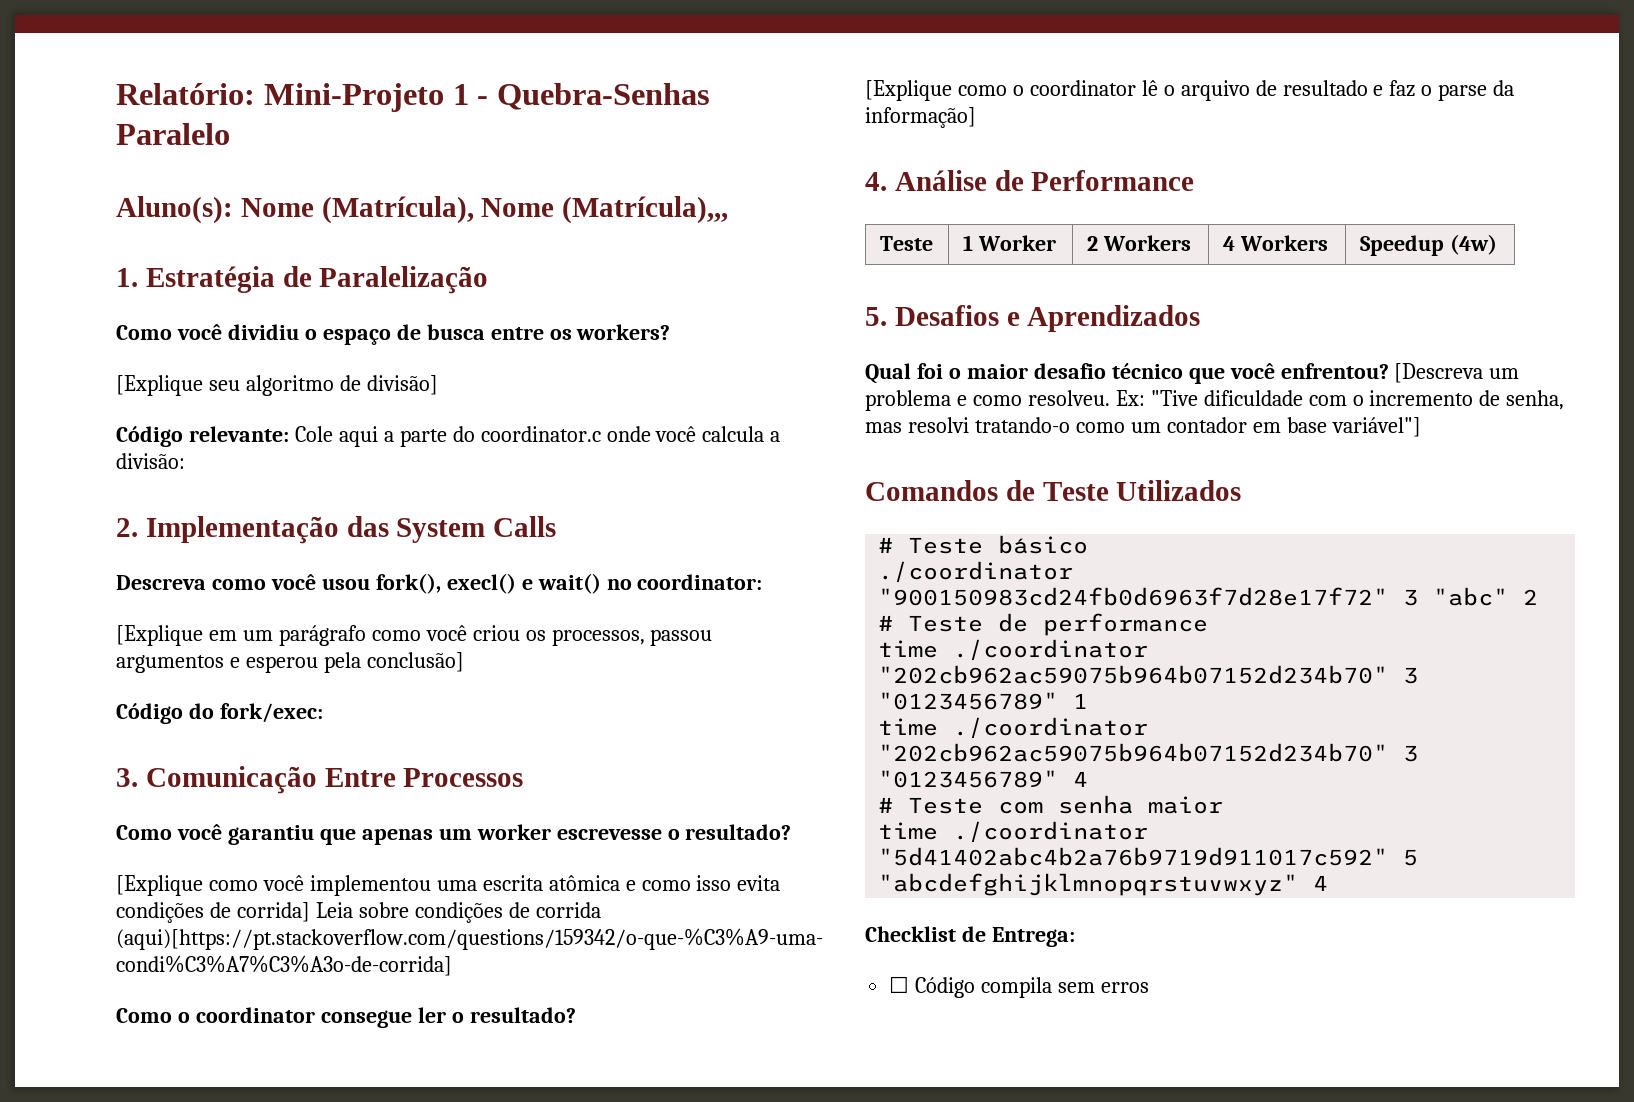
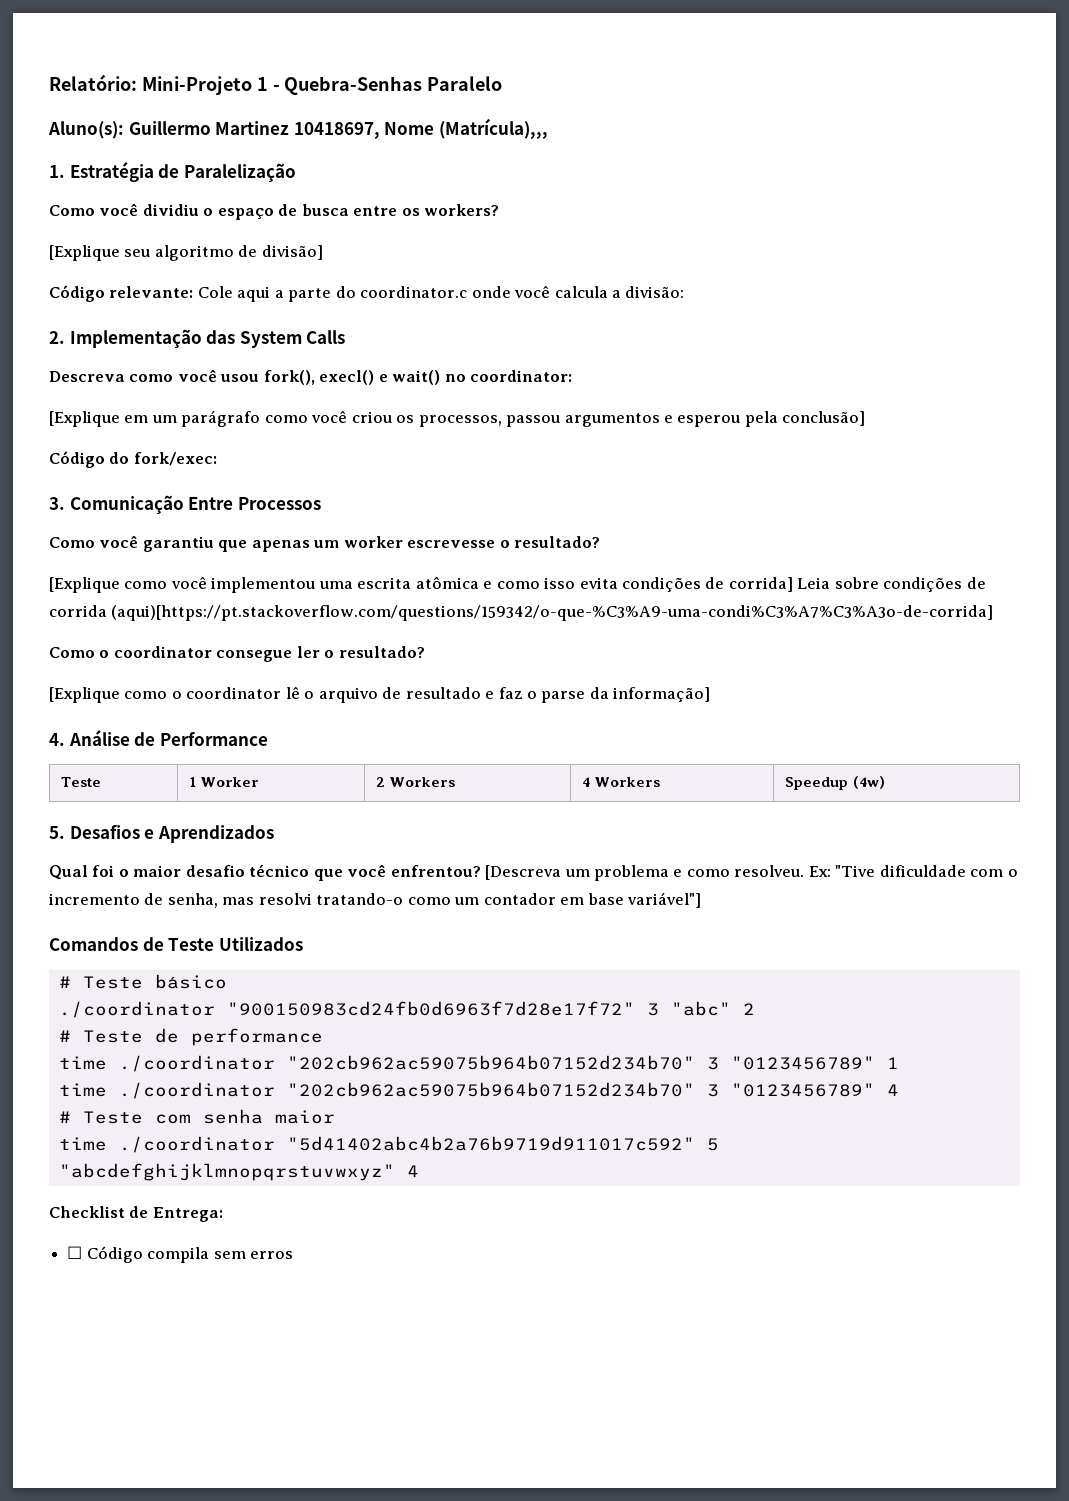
[240,196,474,224] Nome (Matrícula), -> [128,121,380,139] Guillermo Martinez 10418697,

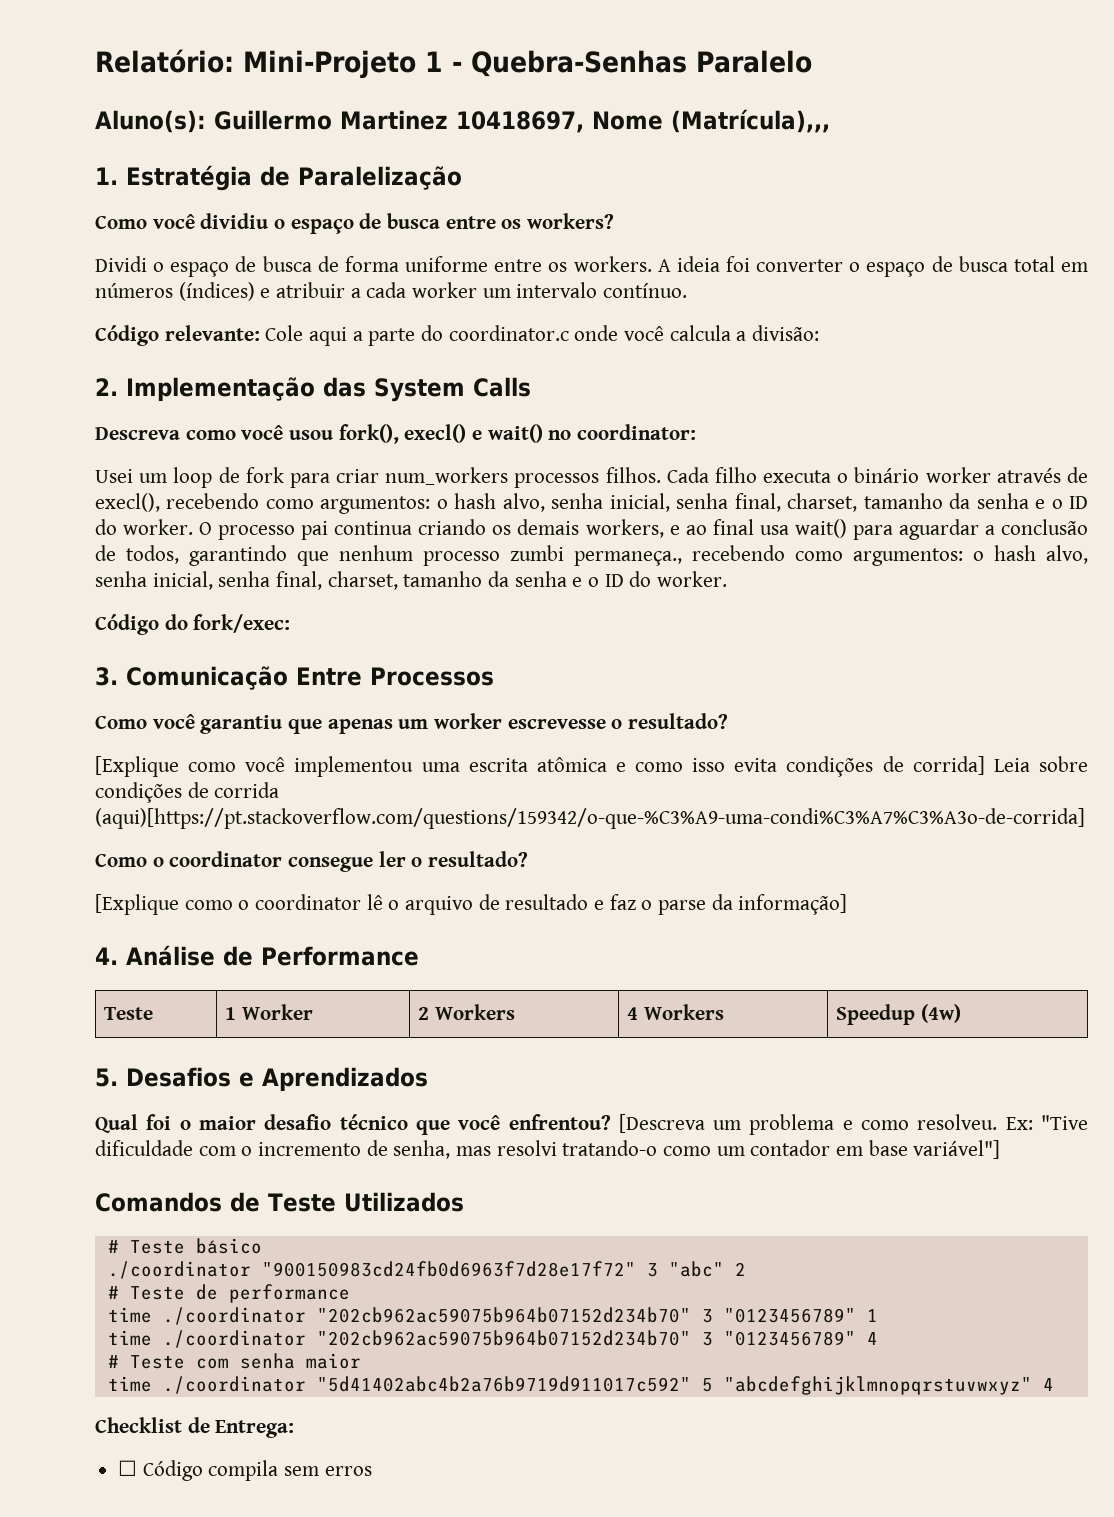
[49,245,323,261] [Explique seu algoritmo de divisão] -> [95,256,1088,277] [95,282,688,301] Dividi o espaço de busca de forma uniforme entre os workers. A ideia foi converter o espaço de busca total em números (índices) e atribuir a cada worker um intervalo contínuo.
[49,410,866,427] [Explique em um parágrafo como você criou os processos, passou argumentos e esperou pela conclusão] -> [95,467,1088,488] [95,493,1089,514] [95,519,1088,540] [95,545,1088,566] [95,571,728,590] Usei um loop de fork para criar num_workers processos filhos. Cada filho executa o binário worker através de execl(), recebendo como argumentos: o hash alvo, senha inicial, senha final, charset, tamanho da senha e o ID do worker. O processo pai continua criando os demais workers, e ao final usa wait() para aguardar a conclusão de todos, garantindo que nenhum processo zumbi permaneça., recebendo como argumentos: o hash alvo, senha inicial, senha final, charset, tamanho da senha e o ID do worker.

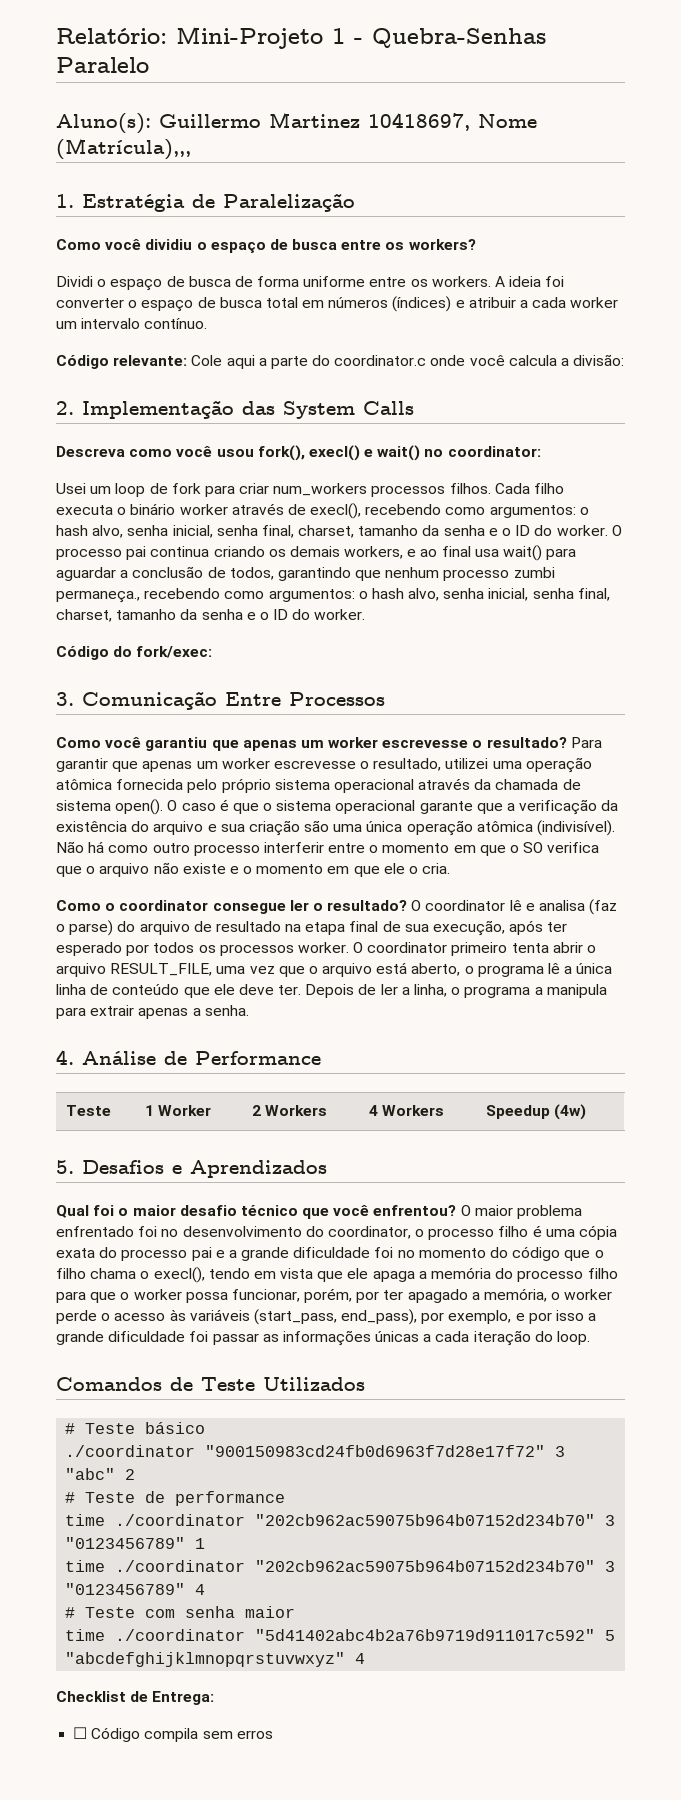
[95,756,1088,777] [95,782,280,803] [95,808,1085,829] // [Explique como você implementou uma escrita atômica e como isso evita condições de corrida] Leia sobre condições de corrida (aqui)[https://pt.stackoverflow.com/questions/159342/o-que-%C3%A9-uma-condi%C3%A7%C3%A3o-de-corrida] -> [570,737,602,748] [56,757,592,773] [56,778,581,793] [56,799,619,815] [56,820,616,836] [56,841,600,856] [56,862,451,877] Para garantir que apenas um worker escrevesse o resultado, utilizei uma operação atômica fornecida pelo próprio sistema operacional através da chamada de sistema open(). O caso é que o sistema operacional garante que a verificação da existência do arquivo e sua criação são uma única operação atômica (indivisível). Não há como outro processo interferir entre o momento em que o SO verifica que o arquivo não existe e o momento em que ele o cria.
[95,894,848,915] // [Explique como o coordinator lê o arquivo de resultado e faz o parse da informação] -> [411,899,618,915] [56,920,568,936] [56,942,597,956] [56,962,613,977] [56,984,607,998] [56,1005,249,1019] O coordinator lê e analisa (faz o parse) do arquivo de resultado na etapa final de sua execução, após ter esperado por todos os processos worker. O coordinator primeiro tenta abrir o arquivo RESULT_FILE, uma vez que o arquivo está aberto, o programa lê a única linha de conteúdo que ele deve ter. Depois de ler a linha, o programa a manipula para extrair apenas a senha.
[618,1114,1088,1135] [95,1140,1001,1159] [Descreva um problema e como resolveu. Ex: "Tive dificuldade com o incremento de senha, mas resolvi tratando-o como um contador em base variável"] -> [460,1205,583,1219] [56,1225,618,1240] [56,1246,604,1261] [56,1267,618,1283] [56,1288,613,1303] [56,1309,597,1325] [56,1330,591,1346] O maior problema enfrentado foi no desenvolvimento do coordinator, o processo filho é uma cópia exata do processo pai e a grande dificuldade foi no momento do código que o filho chama o execl(), tendo em vista que ele apaga a memória do processo filho para que o worker possa funcionar, porém, por ter apagado a memória, o worker perde o acesso às variáveis (start_pass, end_pass), por exemplo, e por isso a grande dificuldade foi passar as informações únicas a cada iteração do loop.

